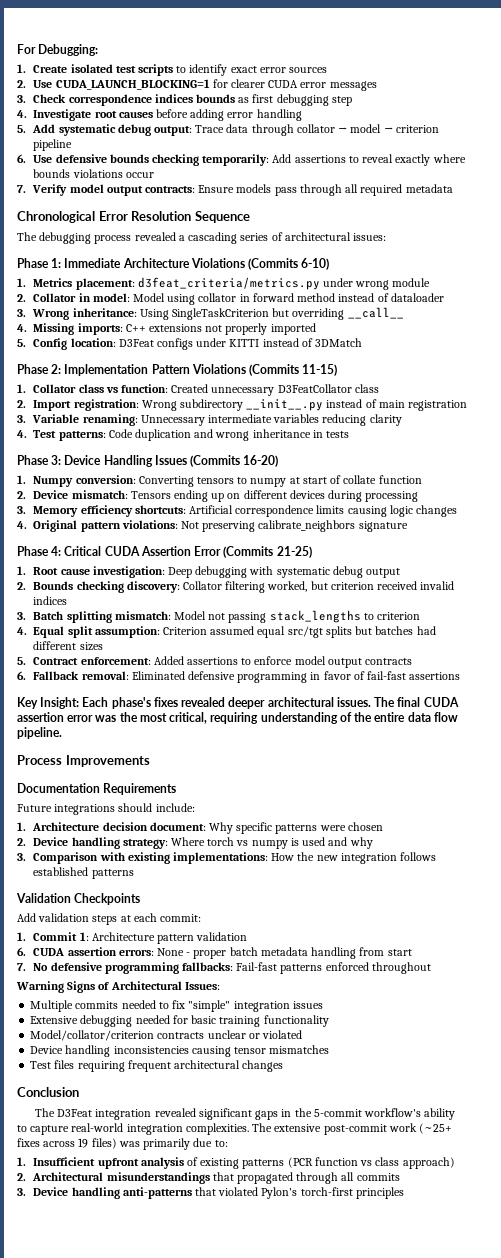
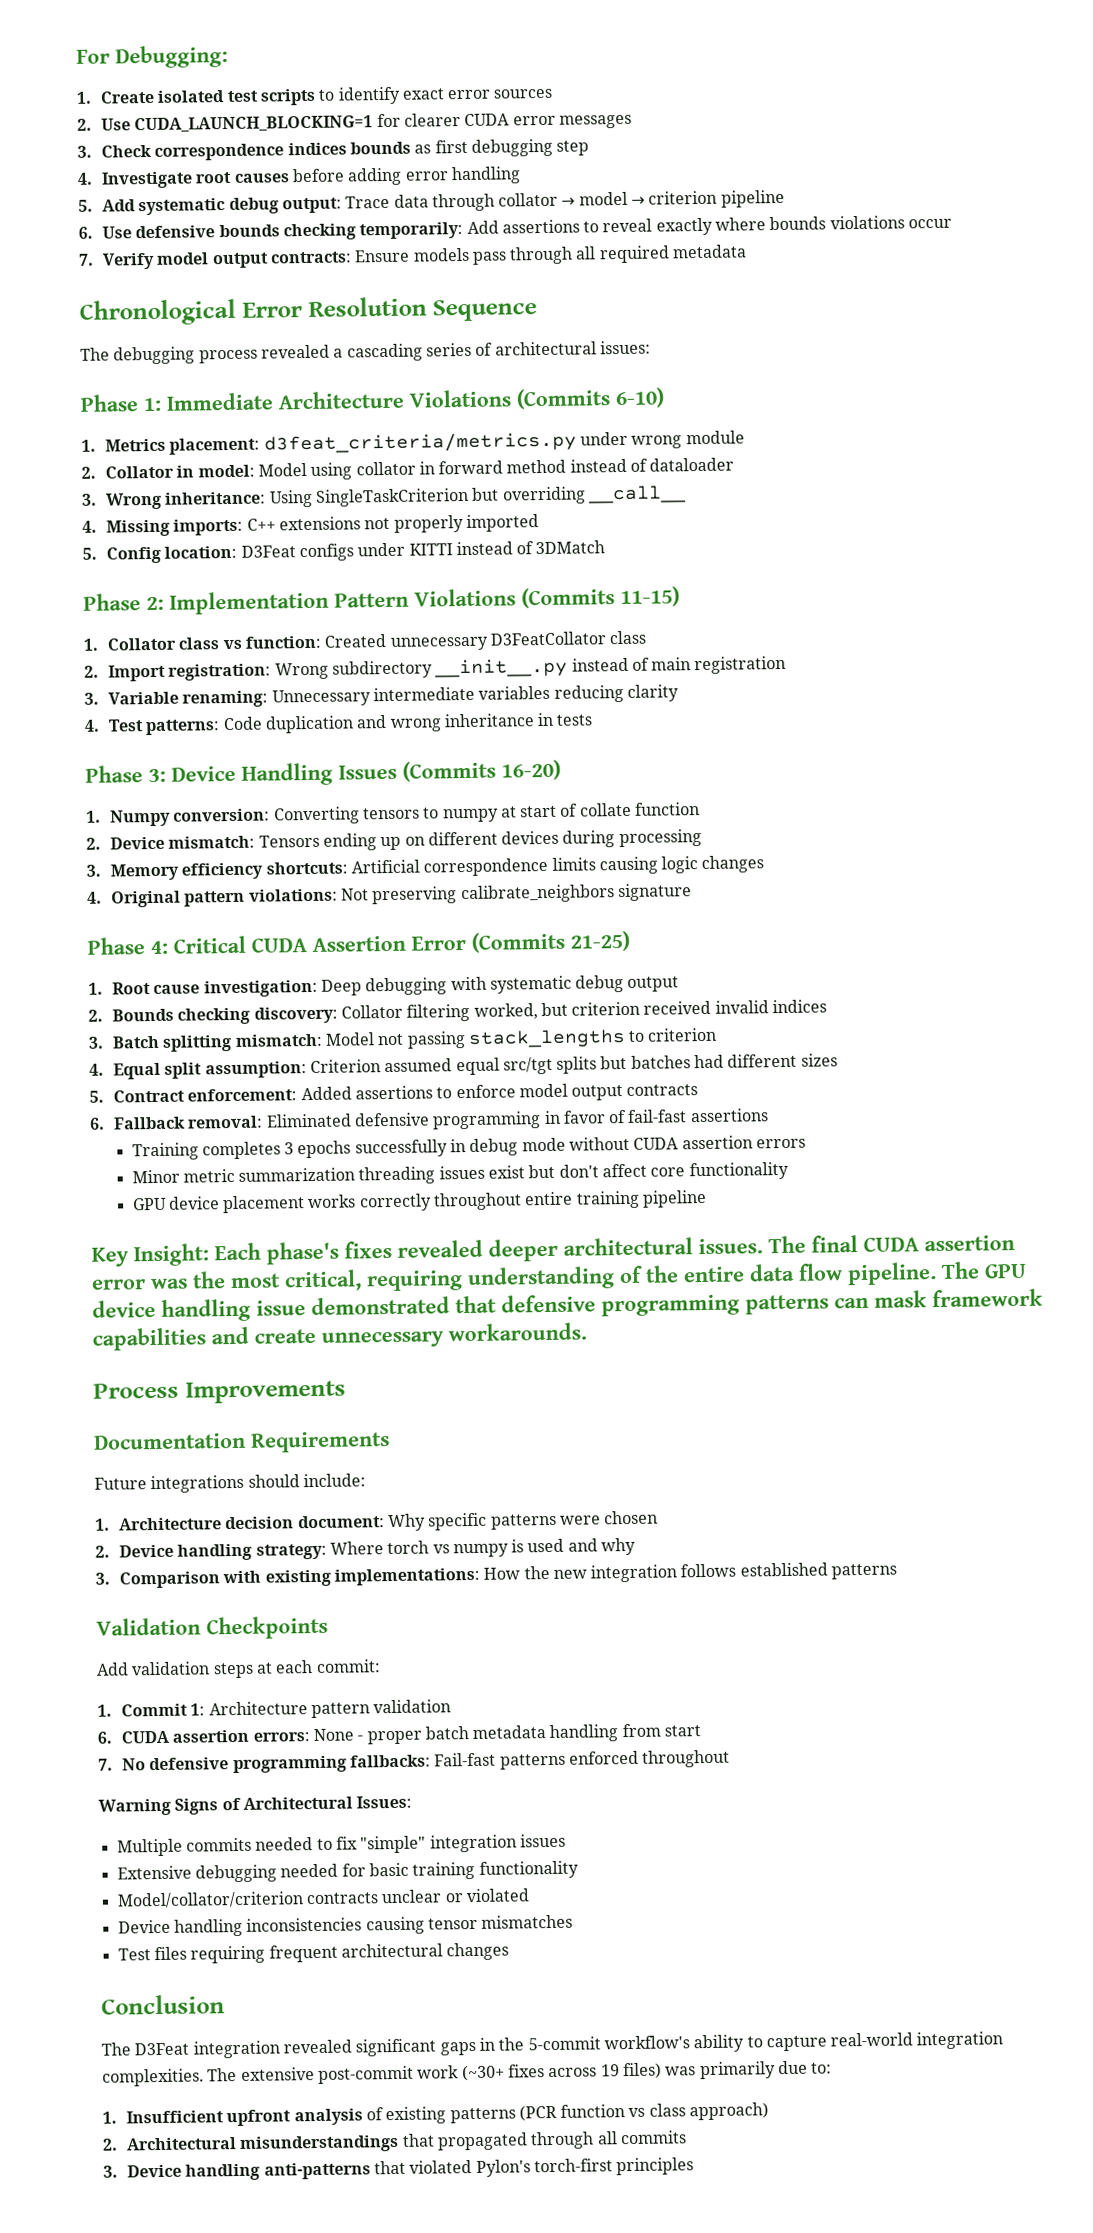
(461, 676) none -> [131,1135,807,1161] [131,1161,789,1185] [132,1189,708,1214] // Training completes 3 epochs successfully in debug mode without CUDA assertion errors // Minor metric summarization threading issues exist but don't affect core functionality // GPU device placement works correctly throughout entire training pipeline
(62, 733) none -> [941,1261,1027,1279] [92,1288,1043,1322] [92,1322,587,1351] The GPU device handling issue demonstrated that defensive programming patterns can mask framework capabilities and create unnecessary workarounds.
[419,1123,453,1134] (~25+ -> [461,2064,505,2082] (~30+

